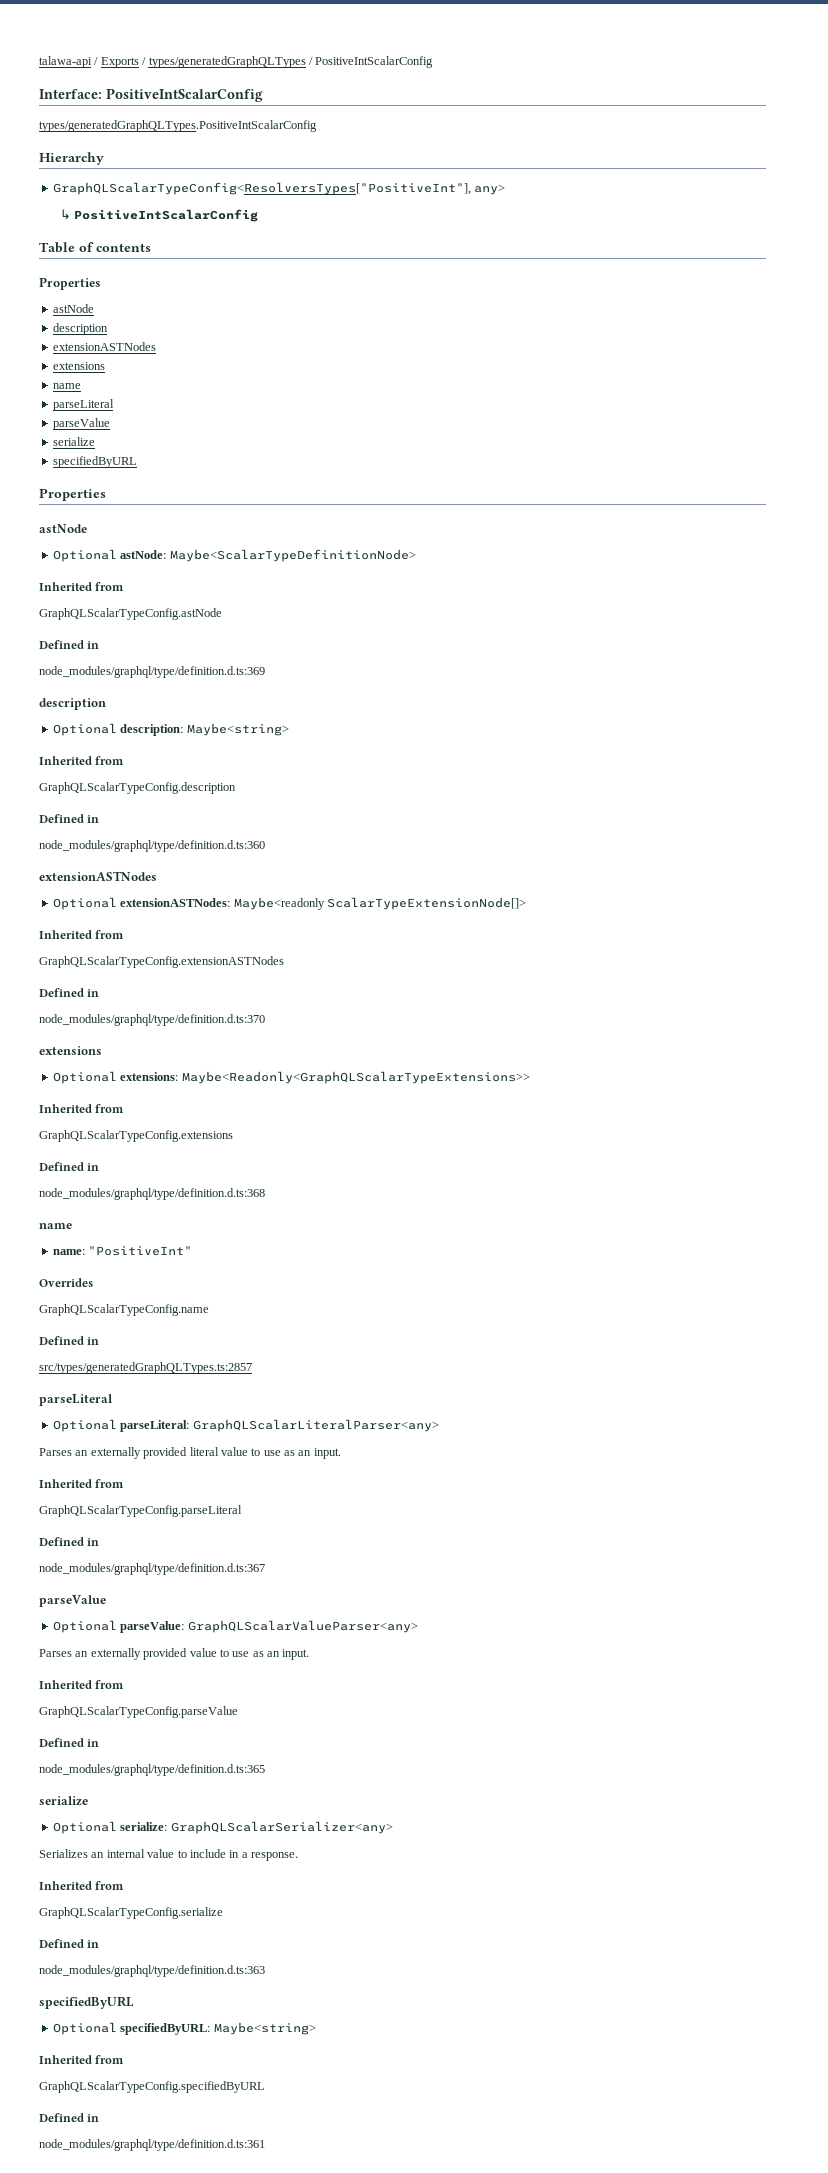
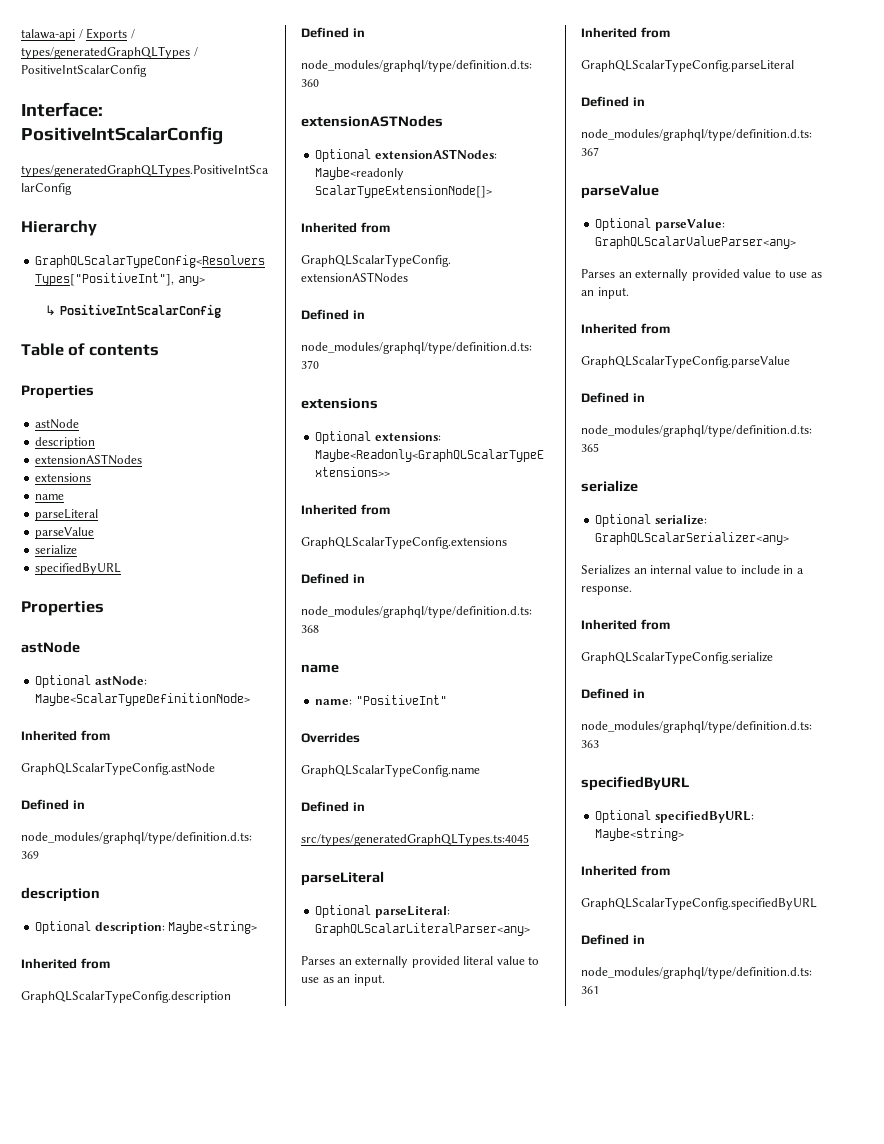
[39,1362,252,1374] src/types/generatedGraphQLTypes.ts:2857 -> [301,833,529,846] src/types/generatedGraphQLTypes.ts:4045

